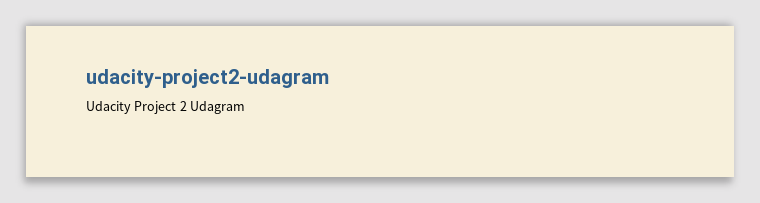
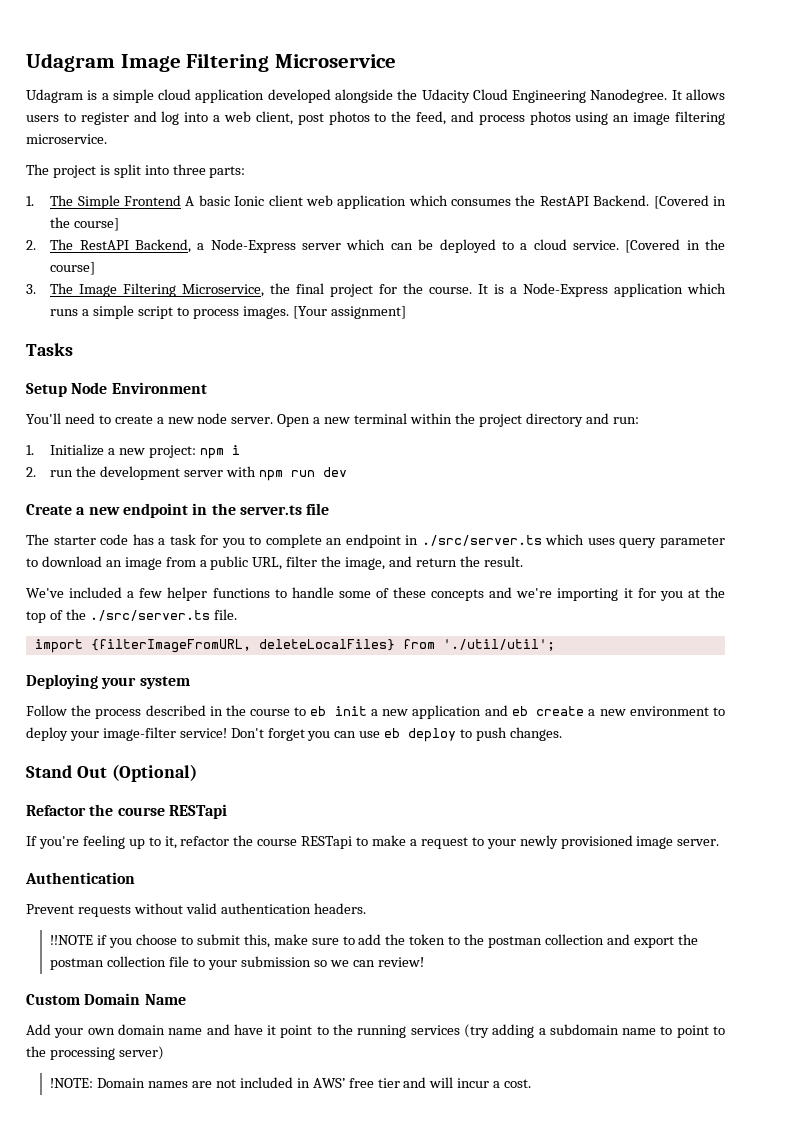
[86,69,329,88] [86,101,246,114] udacity-project2-udagram // Udacity Project 2 Udagram -> [26,53,396,72] [26,89,726,103] [26,111,726,125] [26,134,107,144] [26,164,246,178] [26,195,726,209] [50,217,120,231] [26,239,725,253] [50,262,96,275] [26,283,726,297] [50,305,406,319] [26,343,73,356] [26,382,207,397] [26,413,639,427] [26,444,240,459] [26,466,347,481] [26,503,330,518] [26,534,725,548] [26,556,523,570] [26,587,725,601] [26,609,237,623] [34,639,555,653] [26,674,190,689] [26,705,725,719] [26,727,562,742] [26,764,197,782] [26,804,227,819] [26,835,720,849] [25,872,135,884] [26,903,366,917] [50,934,698,948] [50,956,424,970] [26,993,186,1005] [26,1024,725,1038] [26,1046,164,1060] [50,1077,532,1088] Udagram Image Filtering Microservice // Udagram is a simple cloud application developed alongside the Udacity Cloud Engineering Nanodegree. It allows users to register and log into a web client, post photos to the feed, and process photos using an image filtering microservice. // The project is split into three parts: // 1. The Simple Frontend A basic Ionic client web application which consumes the RestAPI Backend. [Covered in the course] // 2. The RestAPI Backend, a Node-Express server which can be deployed to a cloud service. [Covered in the course] // 3. The Image Filtering Microservice, the final project for the course. It is a Node-Express application which runs a simple script to process images. [Your assignment] // Tasks // Setup Node Environment // You'll need to create a new node server. Open a new terminal within the project directory and run: // 1. Initialize a new project: npm i // 2. run the development server with npm run dev // Create a new endpoint in the server.ts file // The starter code has a task for you to complete an endpoint in ./src/server.ts which uses query parameter to download an image from a public URL, filter the image, and return the result. // We've included a few helper functions to handle some of these concepts and we're importing it for you at the top of the ./src/server.ts file. // import {filterImageFromURL, deleteLocalFiles} from './util/util'; // Deploying your system // Follow the process described in the course to eb init a new application and eb create a new environment to deploy your image-filter service! Don't forget you can use eb deploy to push changes. // Stand Out (Optional) // Refactor the course RESTapi // If you're feeling up to it, refactor the course RESTapi to make a request to your newly provisioned image server. // Authentication // Prevent requests without valid authentication headers. // !!NOTE if you choose to submit this, make sure to add the token to the postman collection and export the postman collection file to your submission so we can review! // Custom Domain Name // Add your own domain name and have it point to the running services (try adding a subdomain name to point to the processing server) // !NOTE: Domain names are not included in AWS’ free tier and will incur a cost.

